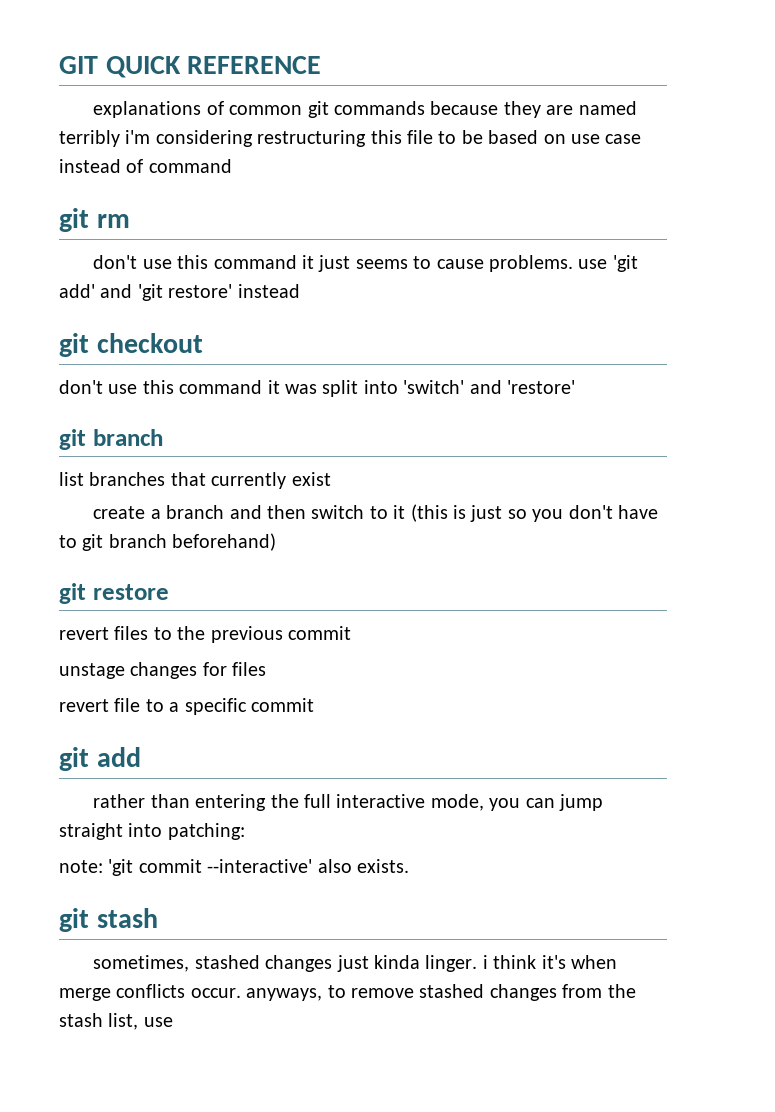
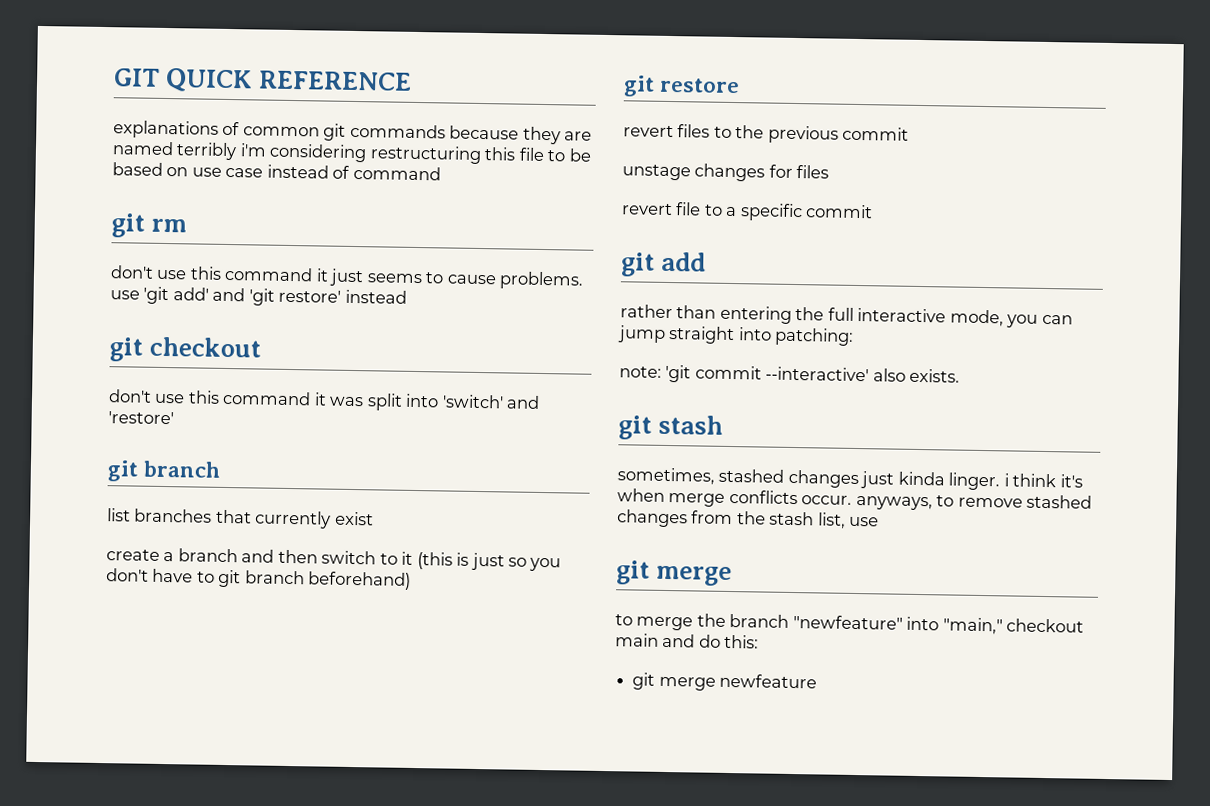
(173, 1022) none -> [616,560,733,587] [615,613,1085,635] [615,633,760,649] [632,672,818,691] // git merge // to merge the branch "newfeature" into "main," checkout main and do this: // git merge newfeature

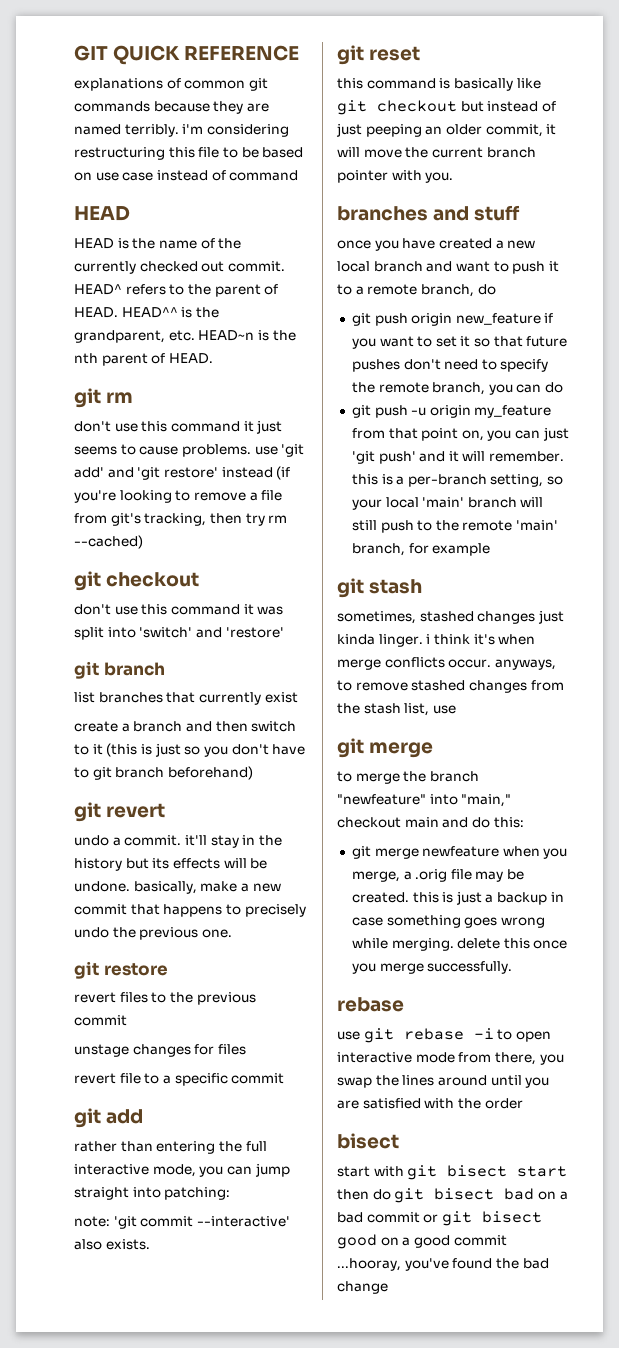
[176,142,238,161] terribly -> [124,124,179,137] terribly.
(441, 173) none -> [74,206,130,221] [74,238,242,249] [74,261,285,274] [74,284,279,297] [74,307,219,318] [74,330,296,343] [74,353,213,366] // HEAD // HEAD is the name of the currently checked out commit. HEAD^ refers to the parent of HEAD. HEAD^^ is the grandparent, etc. HEAD~n is the nth parent of HEAD.
(407, 296) none -> [276,466,291,480] [74,490,283,503] [74,513,288,526] [74,535,143,549] (if you're looking to remove a file from git's tracking, then try rm --cached)
(412, 580) none -> [74,802,166,822] [74,835,282,848] [74,858,268,871] [74,881,281,894] [74,904,306,917] [74,927,232,940] // git revert // undo a commit. it'll stay in the history but its effects will be undone. basically, make a new commit that happens to precisely undo the previous one.
(961, 375) none -> [337,45,421,65] [337,78,541,91] [337,100,556,115] [336,123,557,137] [337,147,536,158] [337,170,454,183] [337,205,521,221] [337,238,536,251] [337,261,559,274] [337,284,496,297] [351,313,554,326] [351,336,568,349] [351,359,549,372] [351,382,564,395] [351,405,552,418] [351,427,569,441] [351,451,565,464] [351,474,564,487] [351,497,544,510] [351,520,559,533] [351,543,491,556] // git reset // this command is basically like git checkout but instead of just peeping an older commit, it will move the current branch pointer with you. // branches and stuff // once you have created a new local branch and want to push it to a remote branch, do // git push origin new_feature if you want to set it so that future pushes don't need to specify the remote branch, you can do // git push -u origin my_feature from that point on, you can just 'git push' and it will remember. this is a per-branch setting, so your local 'main' branch will still push to the remote 'main' branch, for example
(818, 681) none -> [502,846,568,859] [351,869,525,882] [351,891,564,905] [351,915,545,928] [351,938,568,951] [351,961,513,974] [337,997,404,1012] [337,1028,551,1043] [337,1052,564,1065] [337,1075,550,1088] [337,1098,523,1109] [337,1133,399,1149] [337,1165,568,1180] [337,1188,568,1203] [337,1211,542,1226] [337,1234,507,1249] [337,1258,549,1271] [337,1281,388,1294] when you merge, a .orig file may be created. this is just a backup in case something goes wrong while merging. delete this once you merge successfully. // rebase // use git rebase -i to open interactive mode from there, you swap the lines around until you are satisfied with the order // bisect // start with git bisect start then do git bisect bad on a bad commit or git bisect good on a good commit ...hooray, you've found the bad change

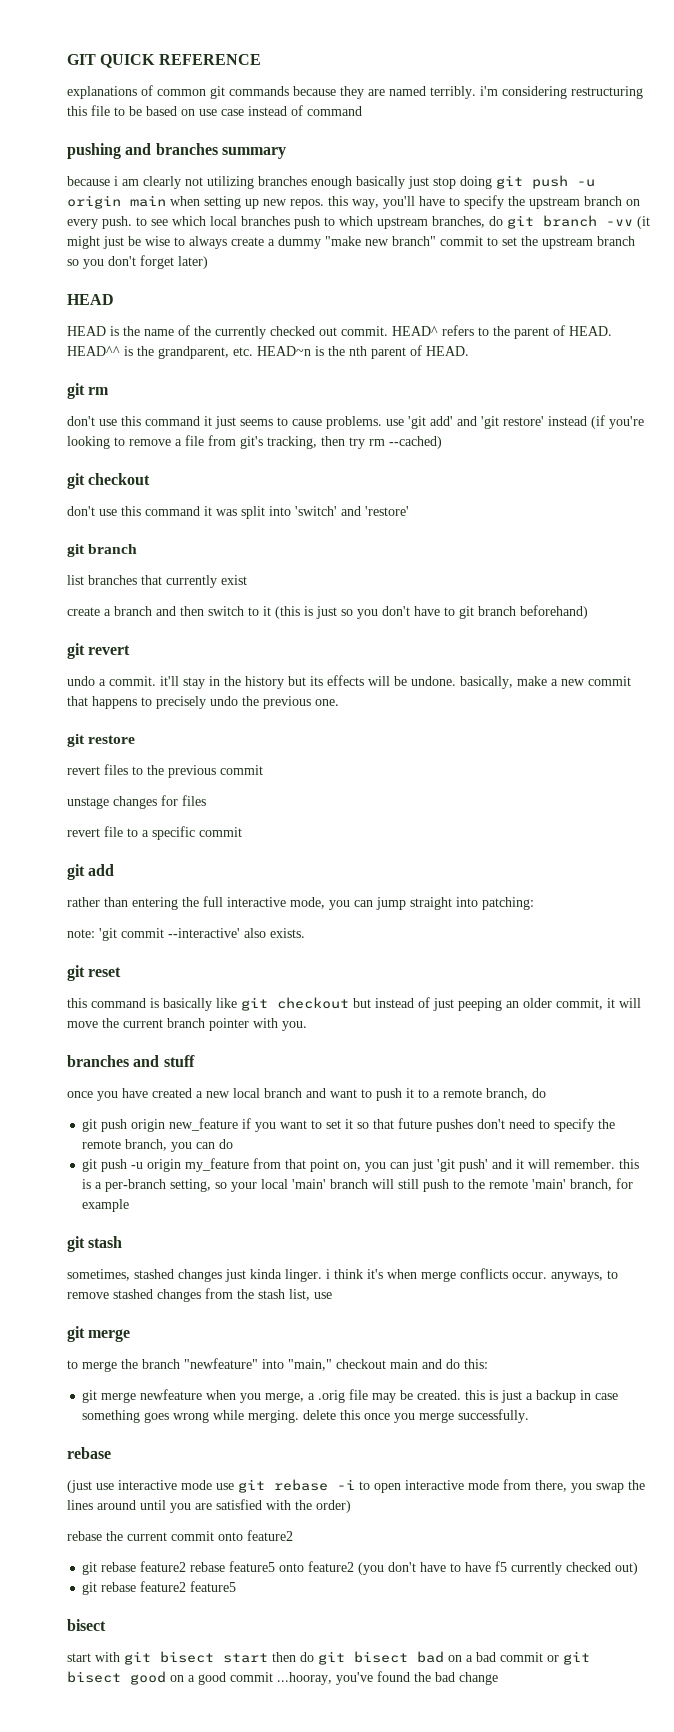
(299, 175) none -> [67,143,286,159] [67,175,595,189] [67,195,640,209] [67,215,650,229] [67,236,635,249] [67,255,208,269] // pushing and branches summary // because i am clearly not utilizing branches enough basically just stop doing git push -u origin main when setting up new repos. this way, you'll have to specify the upstream branch on every push. to see which local branches push to which upstream branches, do git branch -vv (it might just be wise to always create a dummy "make new branch" commit to set the upstream branch so you don't forget later)
(404, 1004) none -> [67,1480,212,1493] (just use interactive mode
[484,1098,523,1109] order -> [316,1500,351,1513] [67,1530,293,1541] [82,1561,639,1575] [82,1581,237,1595] order) // rebase the current commit onto feature2 // git rebase feature2 rebase feature5 onto feature2 (you don't have to have f5 currently checked out) // git rebase feature2 feature5

